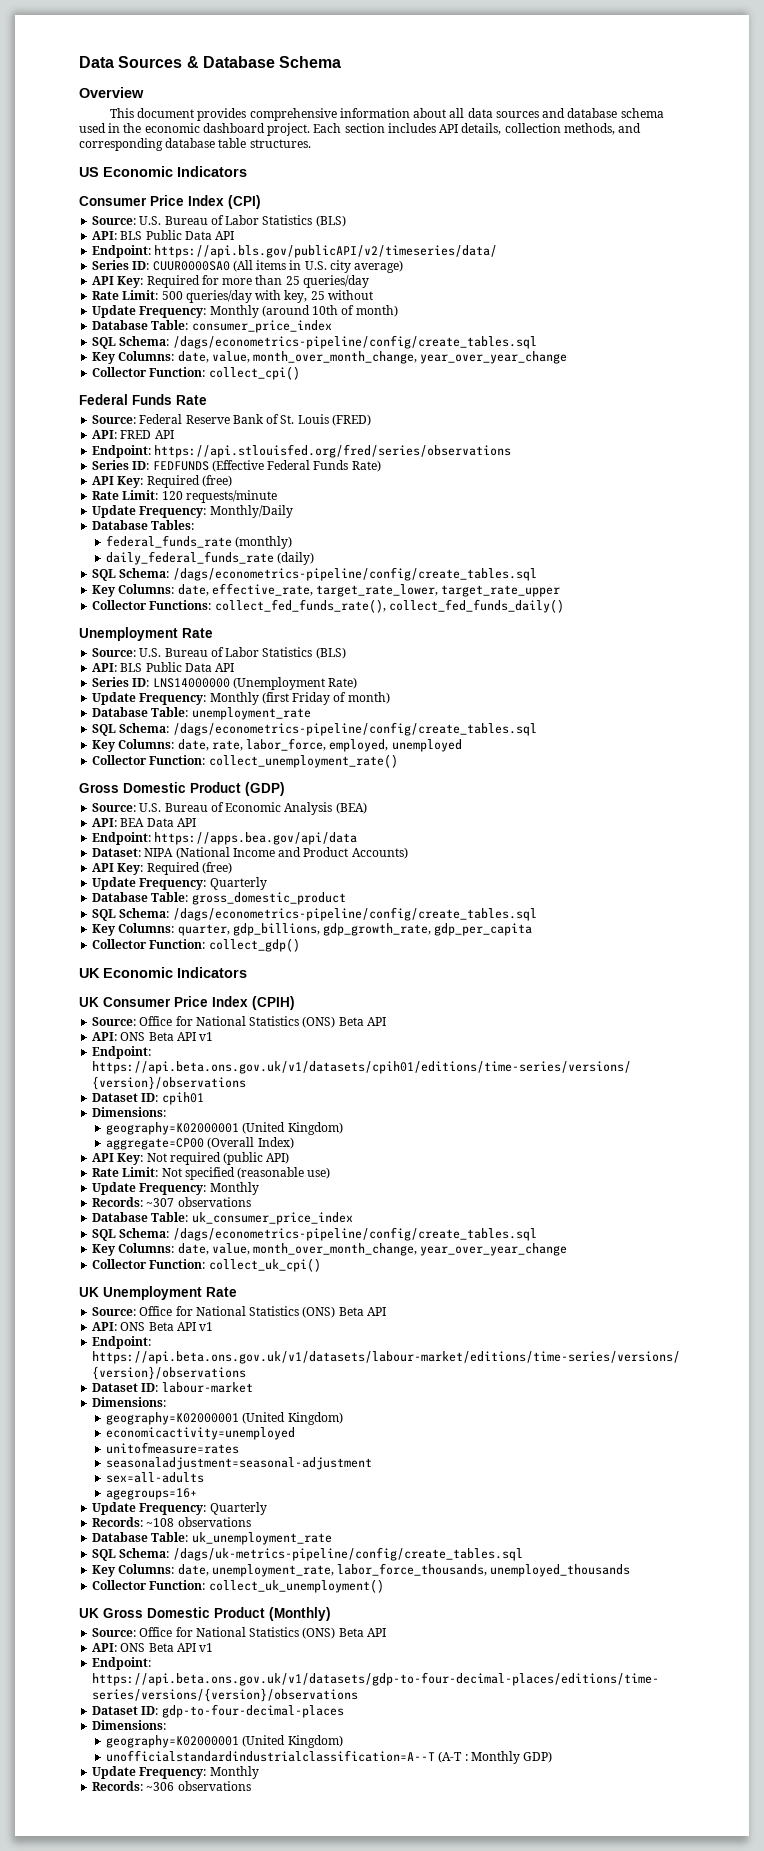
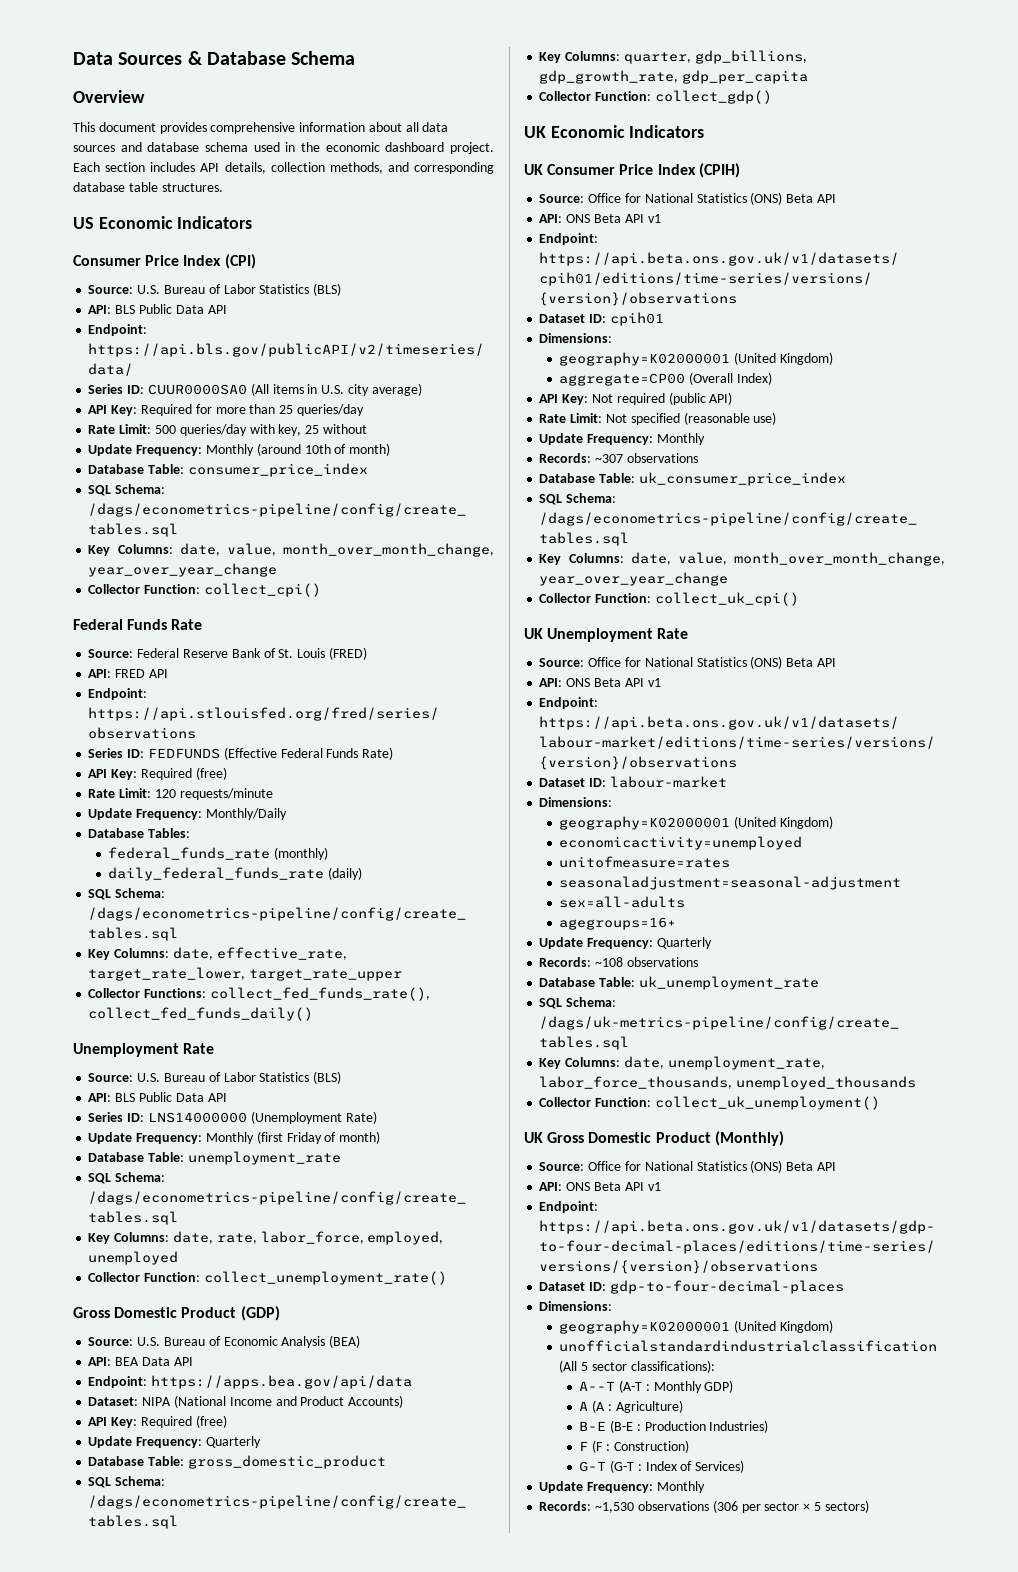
[106,1750,553,1764] [92,1766,259,1779] [92,1781,251,1791] unofficialstandardindustrialclassification=A--T (A-T : Monthly GDP) // Update Frequency: Monthly // Records: ~306 observations -> [559,1340,938,1352] [559,1360,715,1373] [579,1380,734,1393] [579,1400,683,1413] [579,1420,769,1433] [579,1440,689,1453] [579,1460,745,1473] [539,1481,705,1493] [539,1500,869,1513] unofficialstandardindustrialclassification (All 5 sector classifications): // A--T (A-T : Monthly GDP) // A (A : Agriculture) // B-E (B-E : Production Industries) // F (F : Construction) // G-T (G-T : Index of Services) // Update Frequency: Monthly // Records: ~1,530 observations (306 per sector × 5 sectors)

